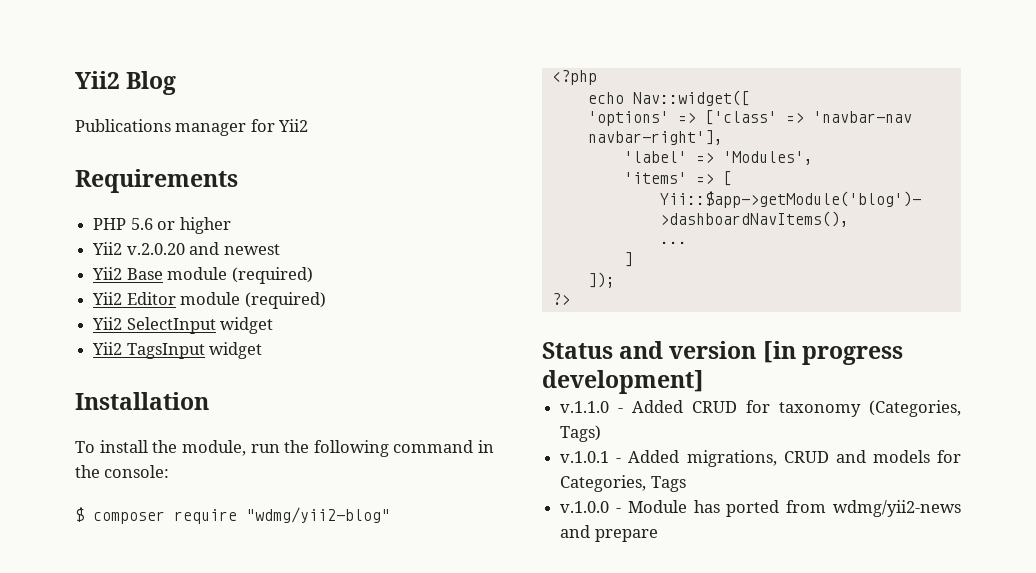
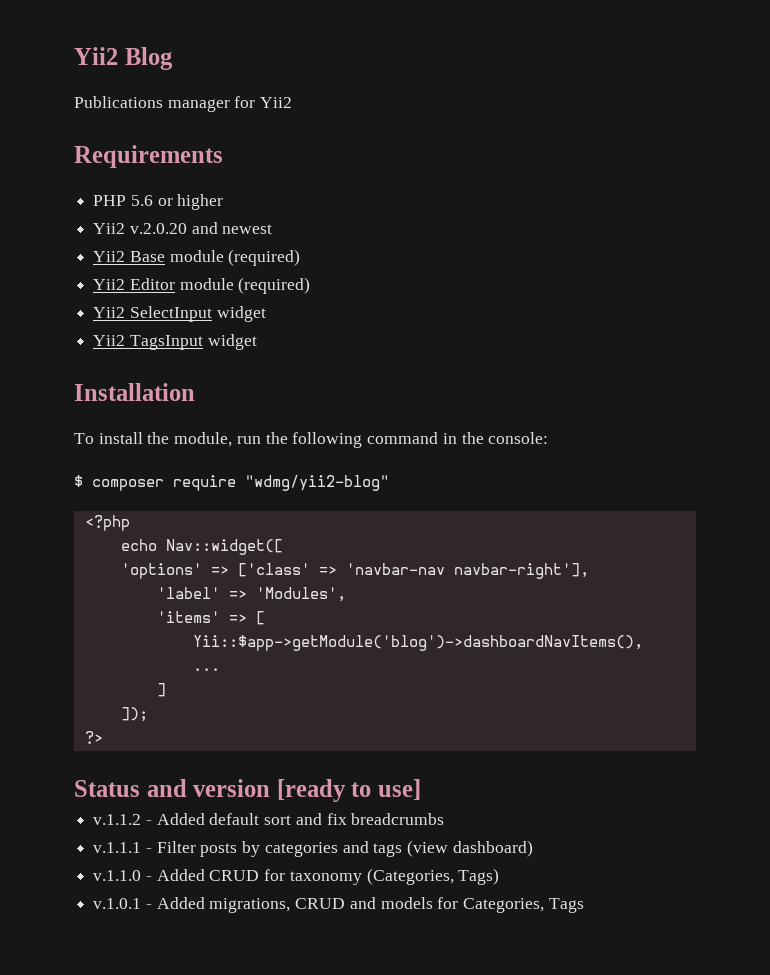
[762,341,903,365] [542,370,704,394] [in progress development] -> [276,779,422,802] [93,813,445,825] [93,840,533,857] [ready to use] // v.1.1.2 - Added default sort and fix breadcrumbs // v.1.1.1 - Filter posts by categories and tags (view dashboard)
[560,500,961,517] [560,525,658,542] // v.1.0.0 - Module has ported from wdmg/yii2-news and prepare -> (584, 905) none

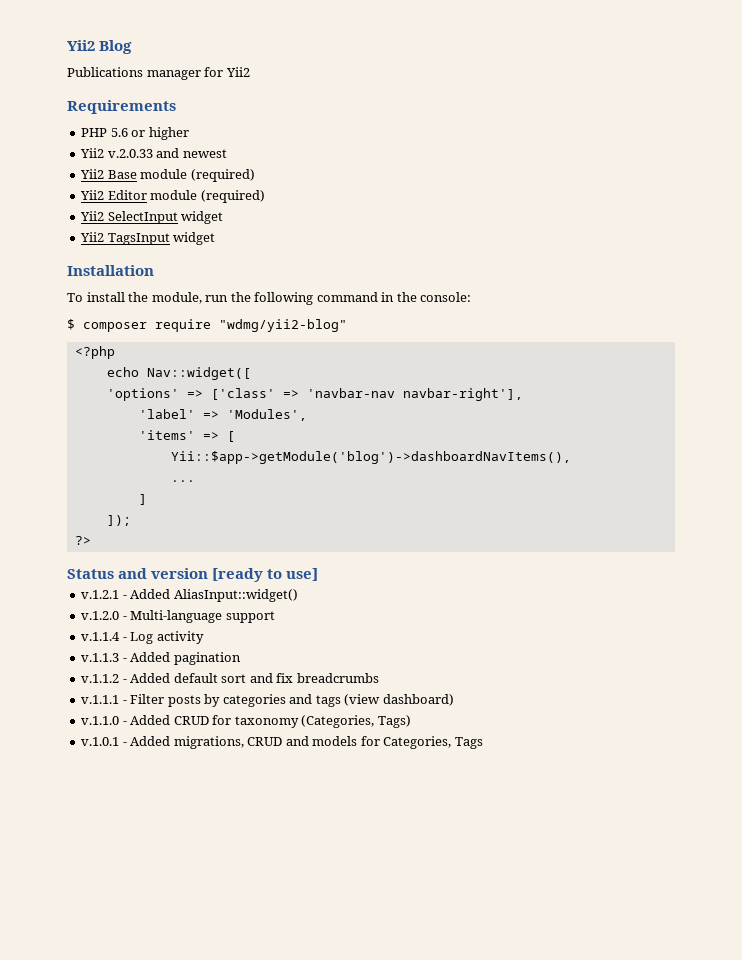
[129,223,187,234] v.2.0.20 -> [107,149,153,158] v.2.0.33
(422, 789) none -> [81,589,298,602] [81,610,275,623] [81,631,204,644] [81,652,241,665] // v.1.2.1 - Added AliasInput::widget() // v.1.2.0 - Multi-language support // v.1.1.4 - Log activity // v.1.1.3 - Added pagination

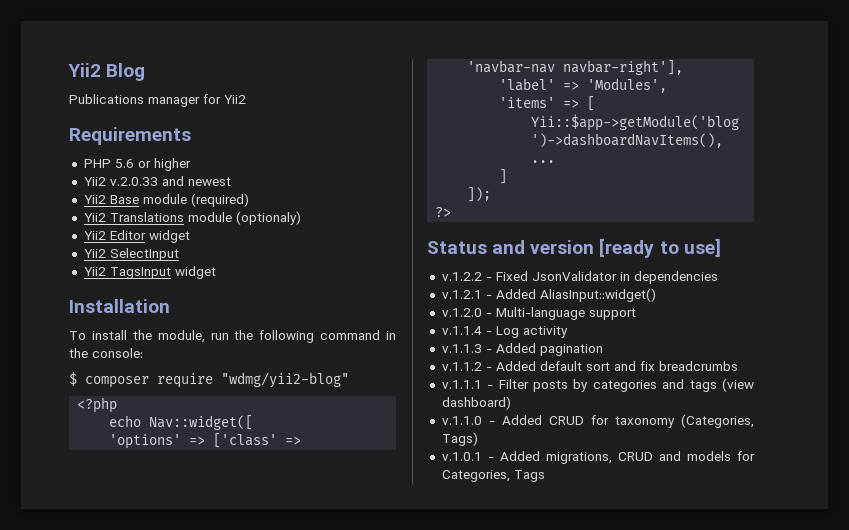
(255, 175) none -> [83,211,301,225] // Yii2 Translations module (optionaly)
[150,190,265,203] module (required) -> [148,230,190,243] widget
[181,211,224,224] widget -> (179, 254) none
(319, 574) none -> [441,271,718,284] // v.1.2.2 - Fixed JsonValidator in dependencies

